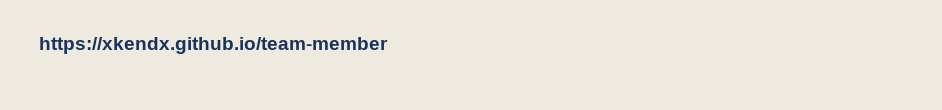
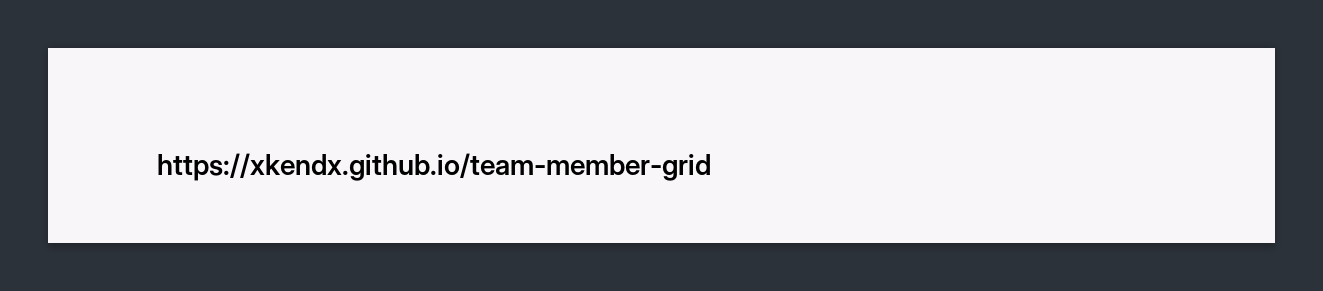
[39,37,388,54] https://xkendx.github.io/team-member -> [157,153,711,181] https://xkendx.github.io/team-member-grid

